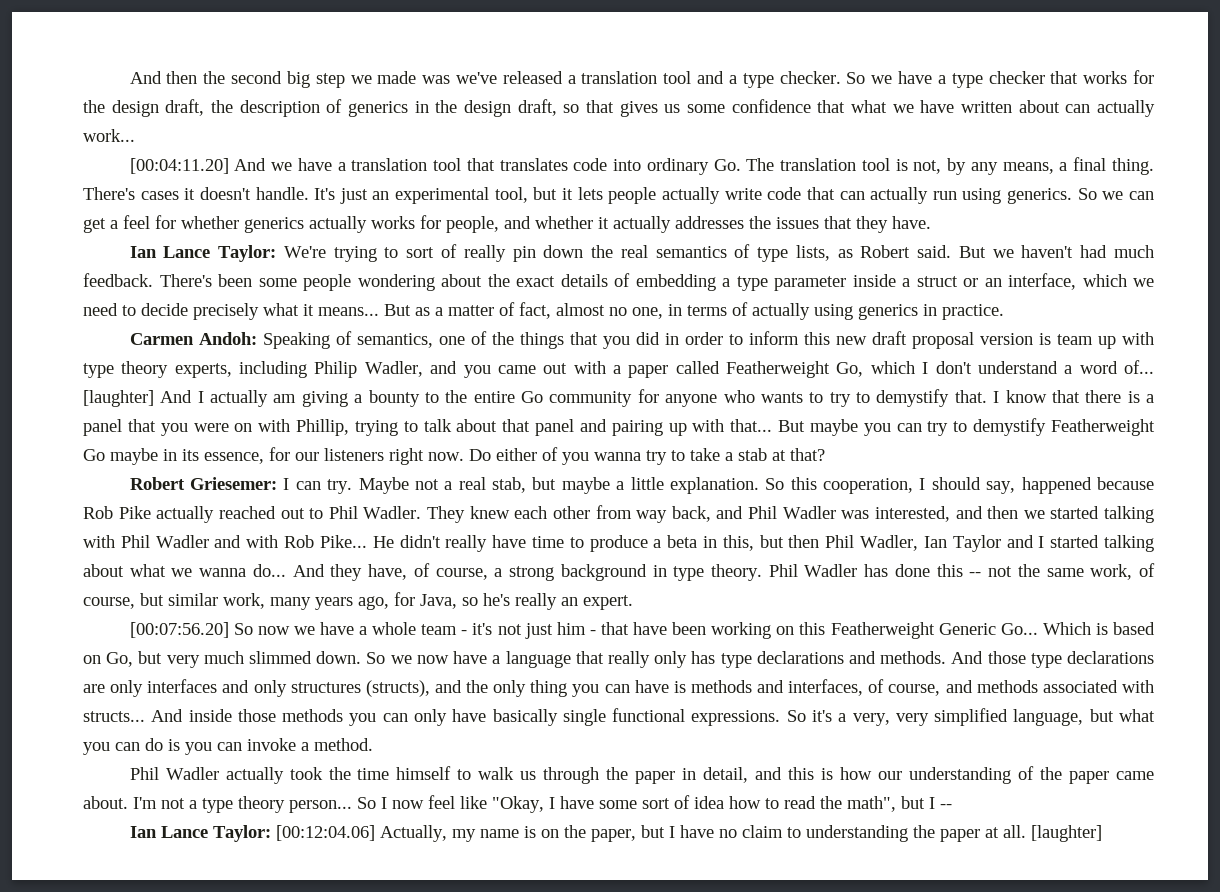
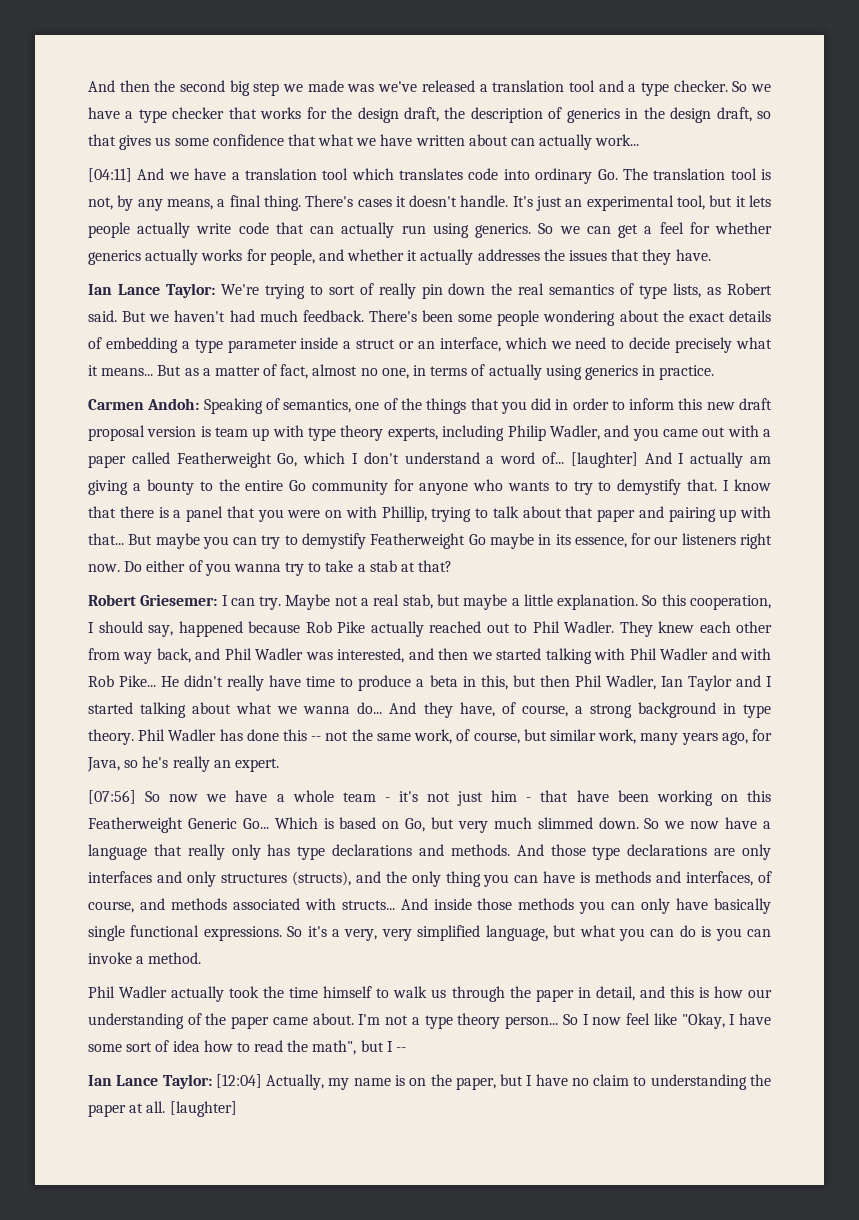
[129,158,229,174] [00:04:11.20] -> [88,168,132,182] [04:11]
[466,158,495,171] that -> [351,168,394,180] which
[535,419,575,436] panel -> [597,509,635,522] paper
[129,622,229,638] [00:07:56.20] -> [88,790,136,804] [07:56]
[275,825,375,841] [00:12:04.06] -> [215,1074,262,1088] [12:04]

